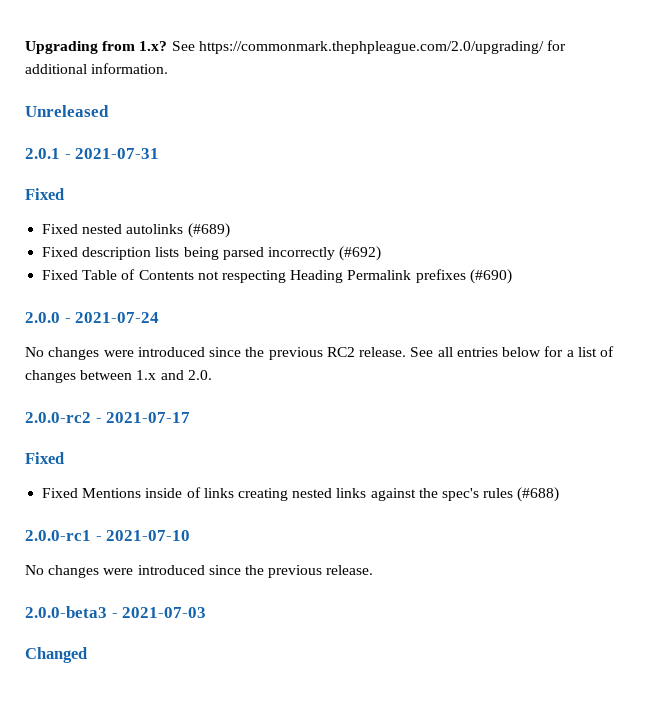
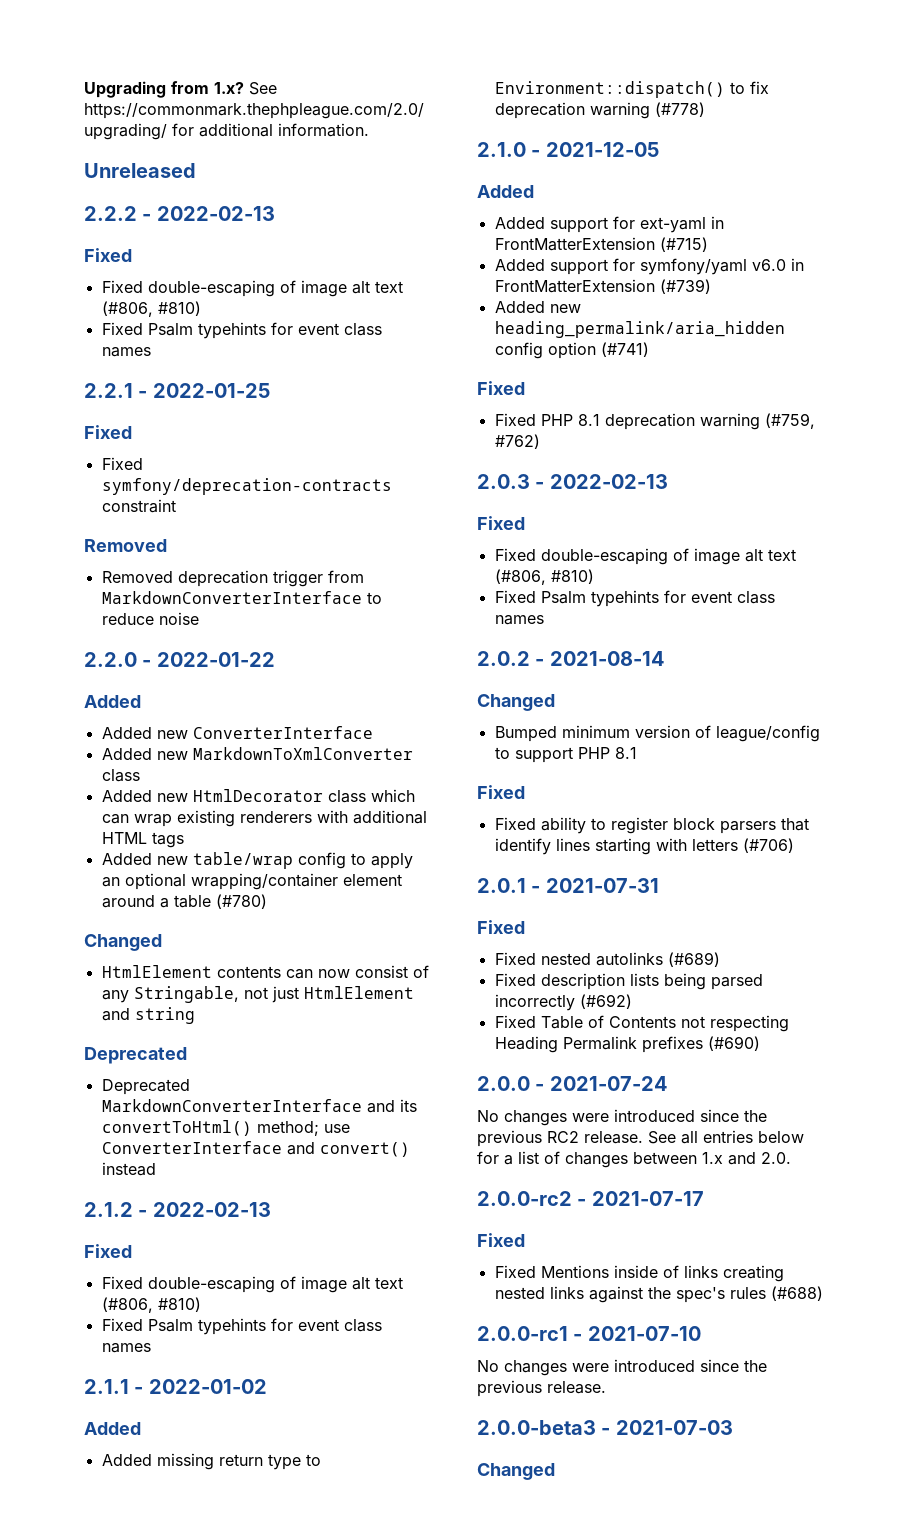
(109, 111) none -> [84,206,275,221] [84,248,132,262] [101,280,403,297] [101,301,201,317] [101,322,382,339] [101,347,151,357] [84,383,270,398] [84,425,132,439] [101,457,143,470] [101,478,392,495] [101,499,176,513] [84,539,167,552] [101,570,364,587] [101,591,382,604] [101,612,199,625] [84,652,275,667] [84,695,141,708] [101,726,373,739] [101,747,413,760] [101,769,140,782] [101,789,415,803] [101,810,427,827] [101,832,184,848] [101,852,413,869] [101,873,402,890] [101,894,267,909] [84,934,162,951] [101,965,429,979] [101,986,414,1003] [101,1007,195,1024] [84,1047,187,1064] [101,1079,190,1095] [101,1099,417,1113] [101,1120,350,1136] [101,1141,410,1157] [101,1162,156,1176] [84,1202,271,1217] [84,1244,132,1258] [101,1276,403,1293] [101,1297,201,1313] [101,1318,382,1335] [101,1343,151,1353] [84,1379,267,1394] [84,1422,141,1435] [101,1453,321,1470] [494,81,769,98] [494,102,705,119] [477,142,659,157] [477,185,534,198] [494,216,724,233] [494,237,708,252] [494,258,804,275] [494,279,711,294] [494,301,581,313] [494,321,785,338] [494,342,649,359] [477,381,525,395] [494,413,815,430] [494,434,540,449] [477,474,668,489] [477,516,525,530] [494,548,796,565] [494,569,594,585] [494,590,775,607] [494,615,544,625] [477,651,665,666] [477,694,555,711] [494,725,820,742] [494,747,637,763] [477,785,525,799] [494,817,809,834] [494,838,794,855] // 2.2.2 - 2022-02-13 // Fixed // Fixed double-escaping of image alt text (#806, #810) // Fixed Psalm typehints for event class names // 2.2.1 - 2022-01-25 // Fixed // Fixed symfony/deprecation-contracts constraint // Removed // Removed deprecation trigger from MarkdownConverterInterface to reduce noise // 2.2.0 - 2022-01-22 // Added // Added new ConverterInterface // Added new MarkdownToXmlConverter class // Added new HtmlDecorator class which can wrap existing renderers with additional HTML tags // Added new table/wrap config to apply an optional wrapping/container element around a table (#780) // Changed // HtmlElement contents can now consist of any Stringable, not just HtmlElement and string // Deprecated // Deprecated MarkdownConverterInterface and its convertToHtml() method; use ConverterInterface and convert() instead // 2.1.2 - 2022-02-13 // Fixed // Fixed double-escaping of image alt text (#806, #810) // Fixed Psalm typehints for event class names // 2.1.1 - 2022-01-02 // Added // Added missing return type to Environment::dispatch() to fix deprecation warning (#778) // 2.1.0 - 2021-12-05 // Added // Added support for ext-yaml in FrontMatterExtension (#715) // Added support for symfony/yaml v6.0 in FrontMatterExtension (#739) // Added new heading_permalink/aria_hidden config option (#741) // Fixed // Fixed PHP 8.1 deprecation warning (#759, #762) // 2.0.3 - 2022-02-13 // Fixed // Fixed double-escaping of image alt text (#806, #810) // Fixed Psalm typehints for event class names // 2.0.2 - 2021-08-14 // Changed // Bumped minimum version of league/config to support PHP 8.1 // Fixed // Fixed ability to register block parsers that identify lines starting with letters (#706)

